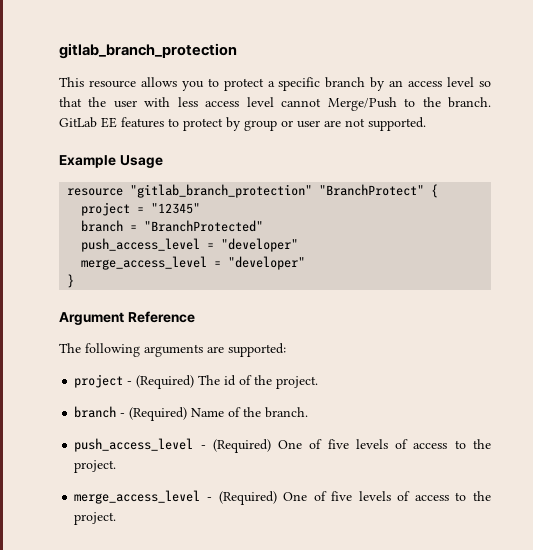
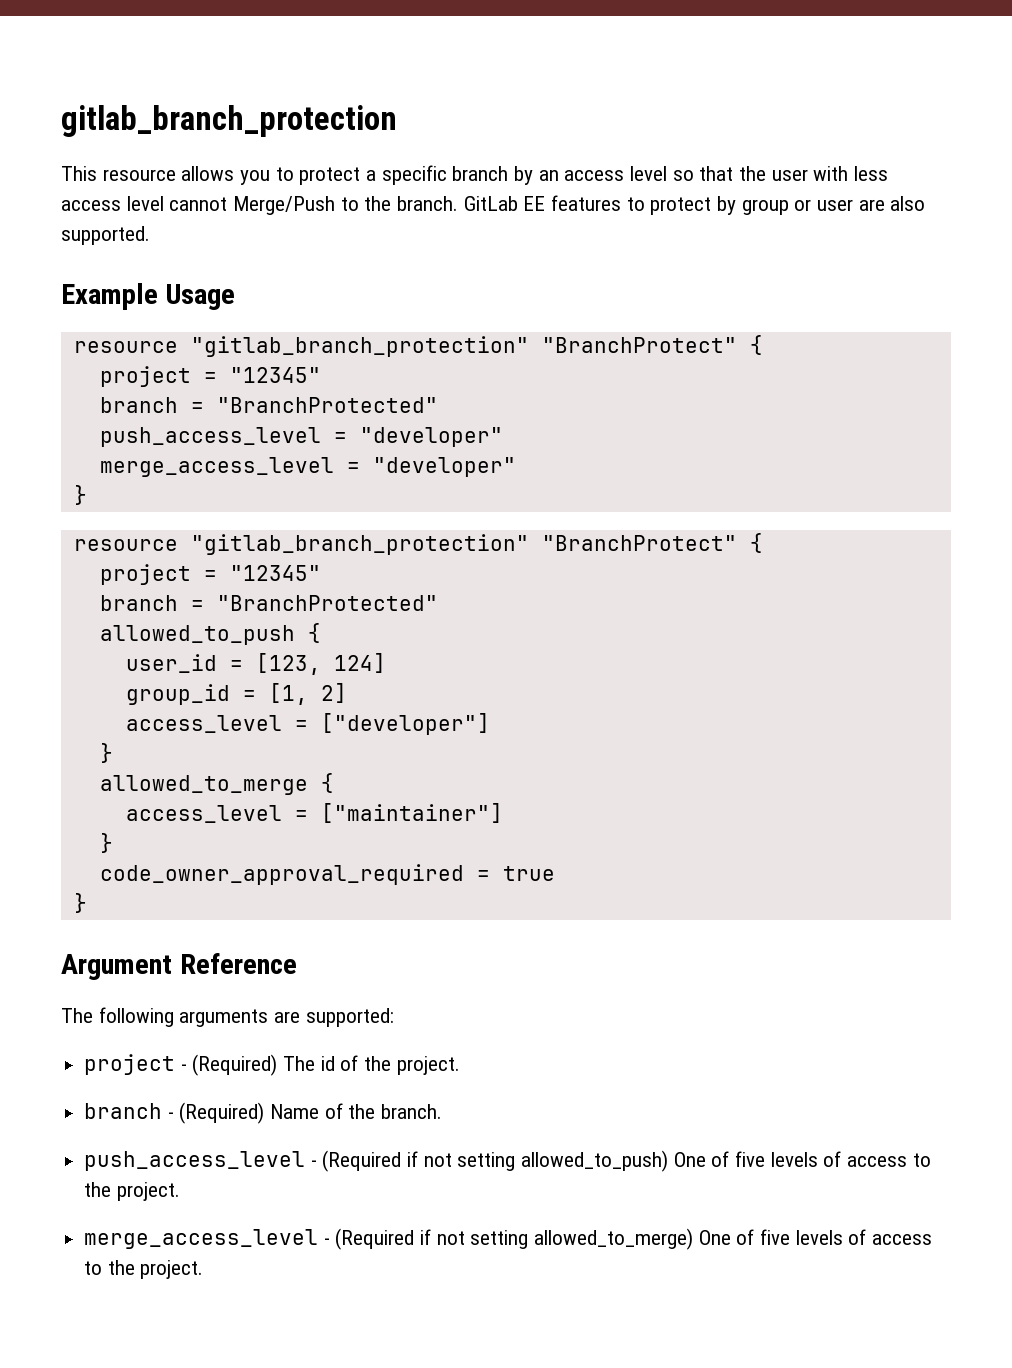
[345,118,365,127] not -> [890,196,926,211] also
(75, 281) none -> [73,533,763,555] [99,564,321,585] [99,595,438,611] [99,623,321,645] [125,653,386,675] [125,683,347,705] [125,713,490,735] [99,743,113,763] [99,773,334,795] [125,803,503,823] [99,833,113,853] [99,864,555,885] [73,893,87,913] // resource "gitlab_branch_protection" "BranchProtect" { // project = "12345" // branch = "BranchProtected" // allowed_to_push { // user_id = [123, 124] // group_id = [1, 2] // access_level = ["developer"] // } // allowed_to_merge { // access_level = ["maintainer"] // } // code_owner_approval_required = true // }
[212,439,271,453] (Required) -> [322,1150,669,1172] (Required if not setting allowed_to_push)
[218,491,277,505] (Required) -> [335,1228,694,1250] (Required if not setting allowed_to_merge)

